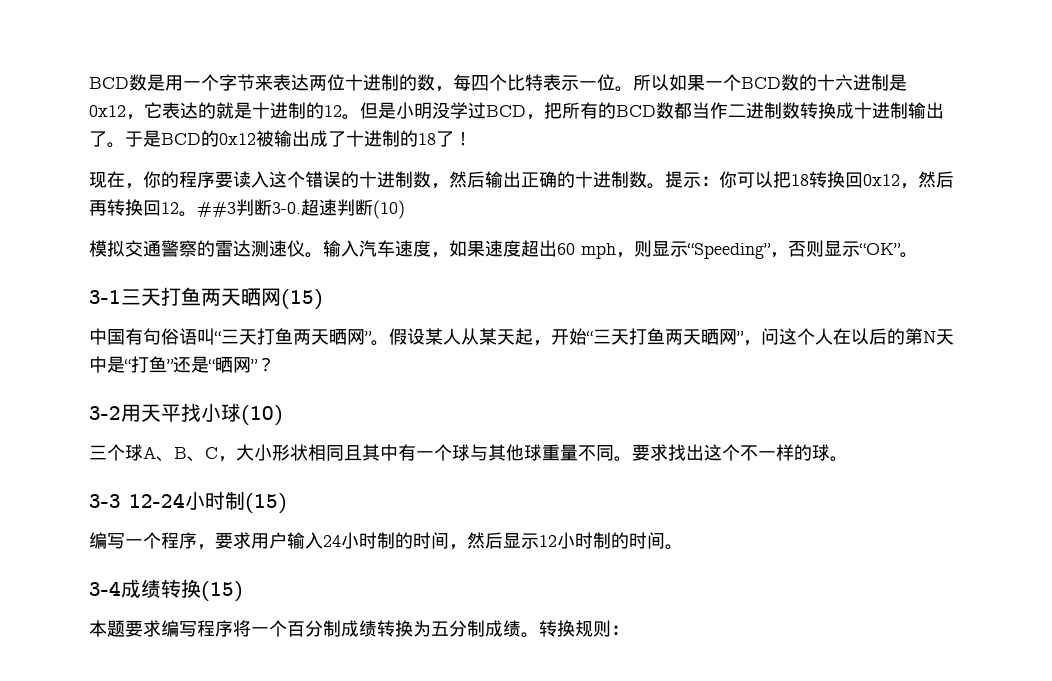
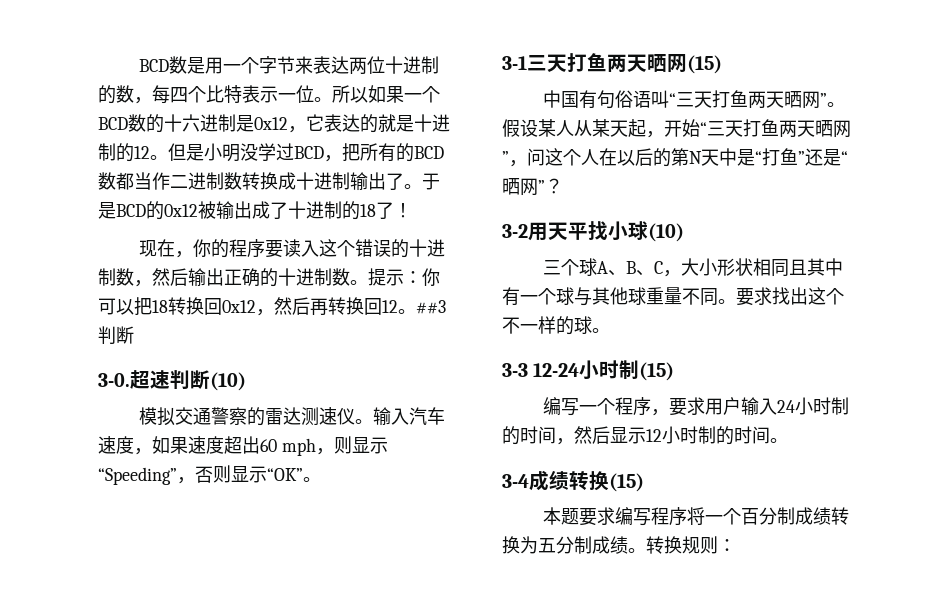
(272, 207) none -> (134, 335) //

